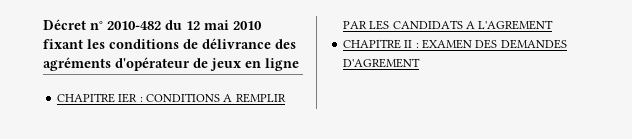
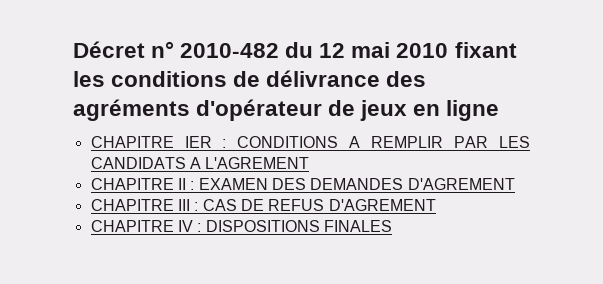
(420, 63) none -> [90,199,436,211] [90,220,392,232] // CHAPITRE III : CAS DE REFUS D'AGREMENT // CHAPITRE IV : DISPOSITIONS FINALES

